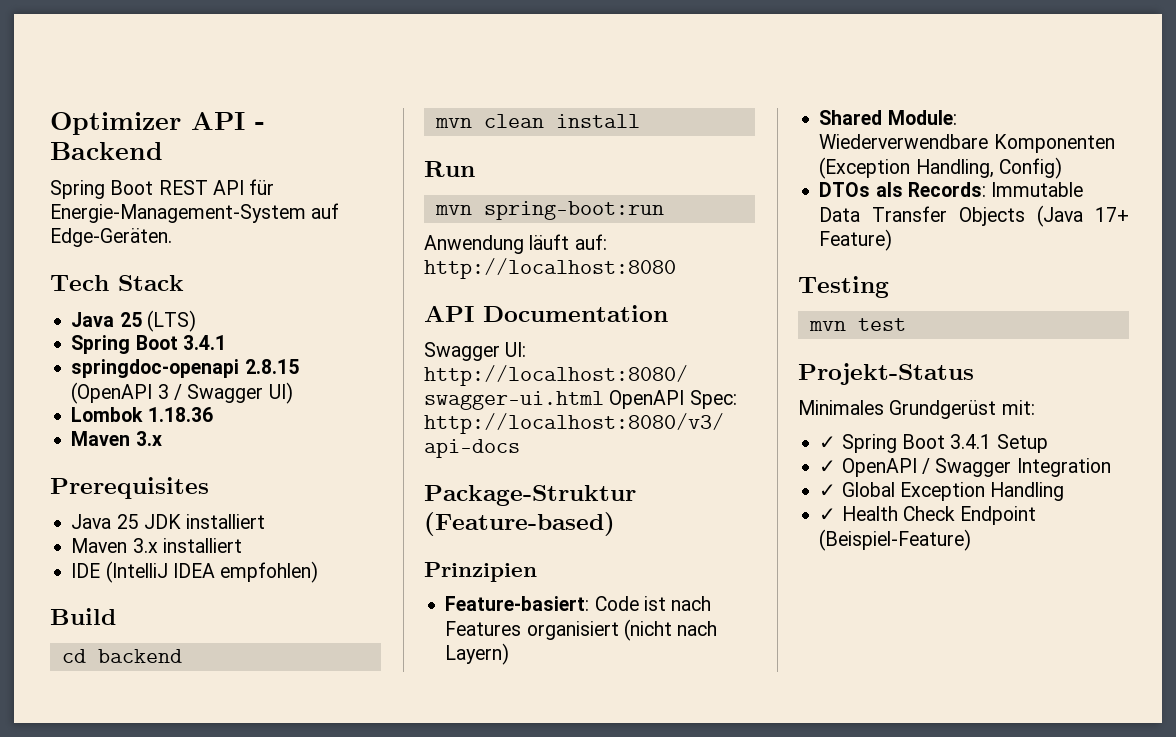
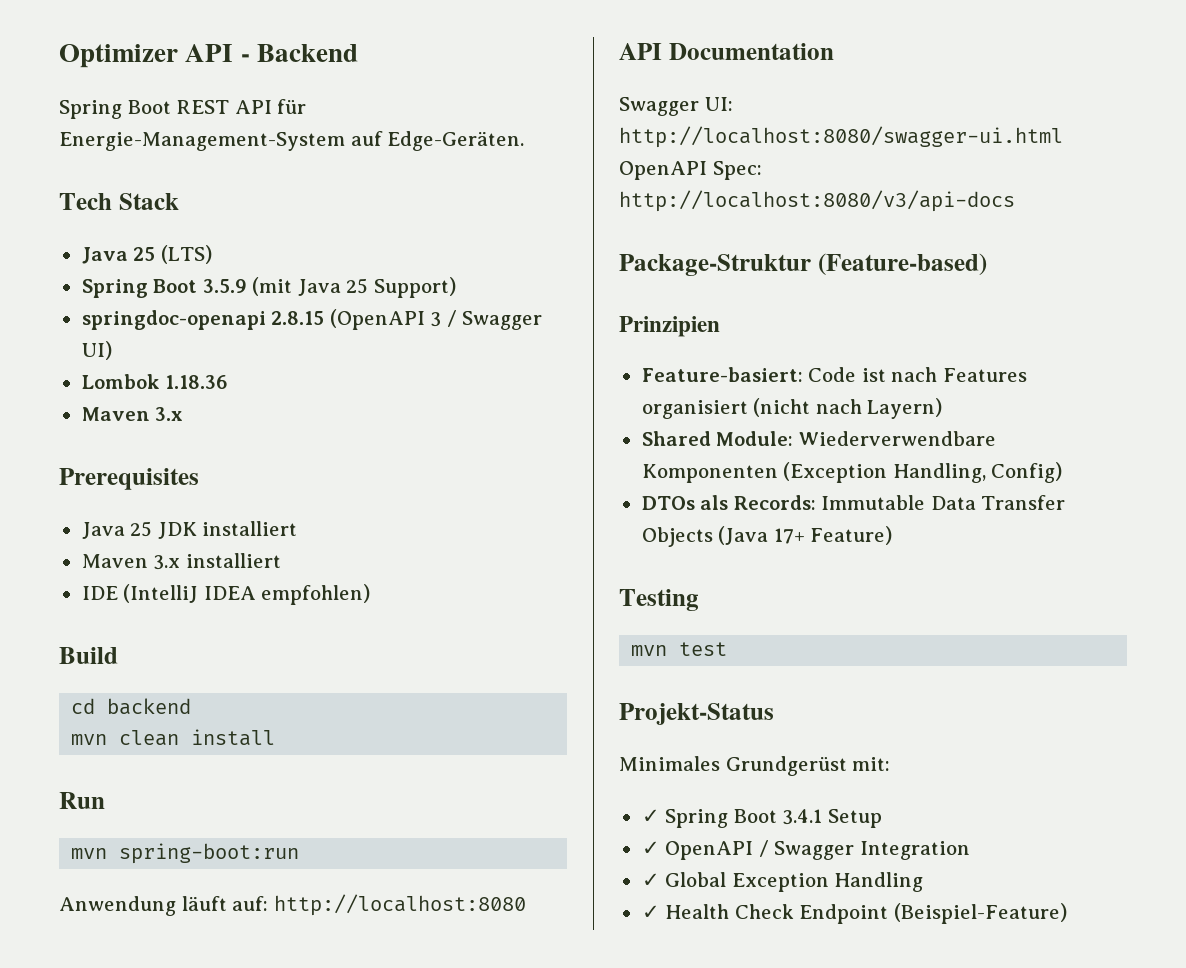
[182,335,226,350] 3.4.1 -> [202,277,456,298] 3.5.9 (mit Java 25 Support)

